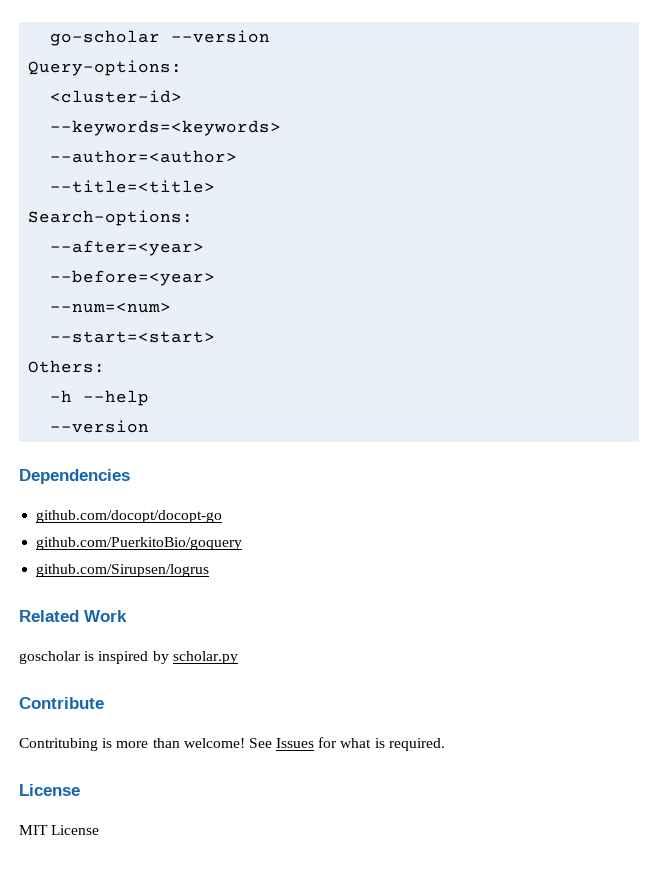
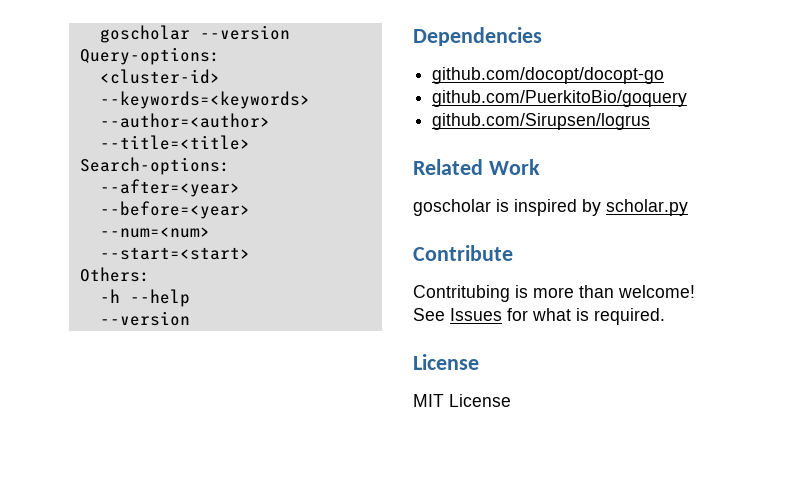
[50,30,161,46] go-scholar -> [99,25,190,43] goscholar

